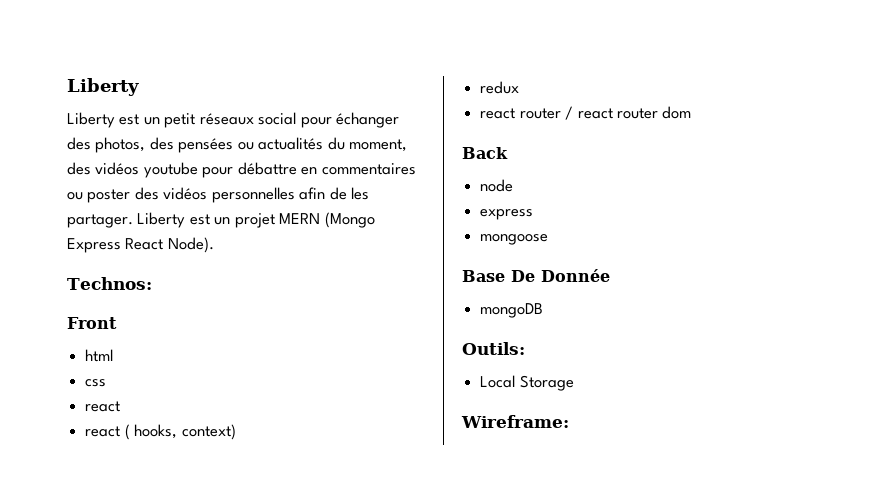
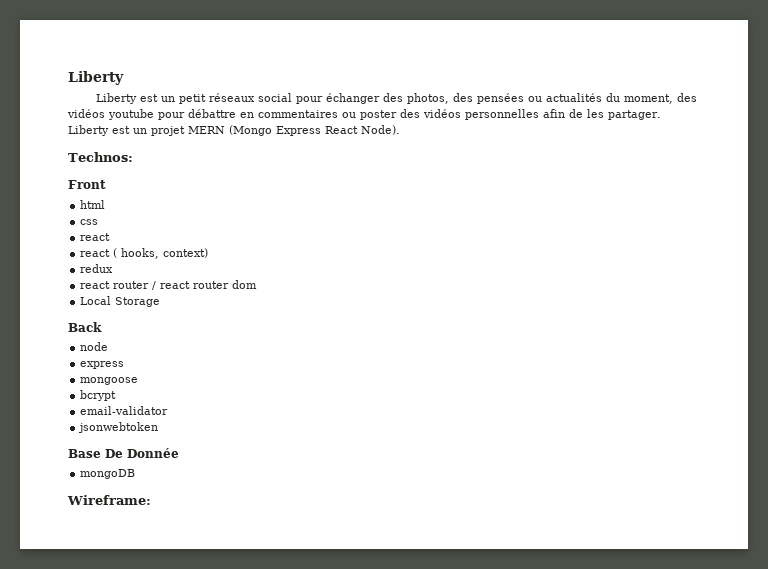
(692, 112) none -> [80,296,161,307] // Local Storage
(549, 239) none -> [80,390,117,401] [80,406,169,415] [78,422,159,433] // bcrypt // email-validator // jsonwebtoken
[462,342,525,355] [480,375,574,391] // Outils: // Local Storage -> (136, 474) none

